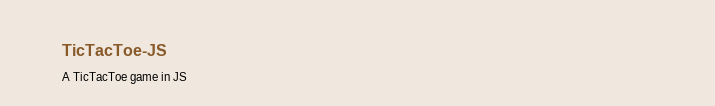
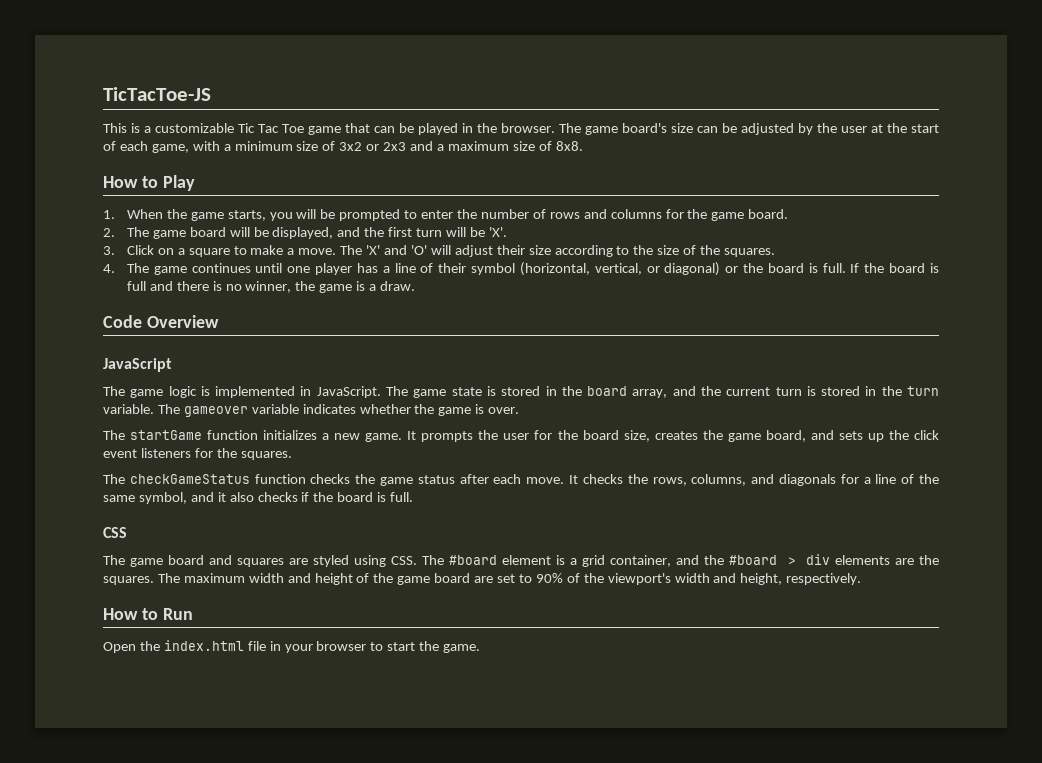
[62,72,188,84] A TicTacToe game in JS -> [103,123,939,135] [103,141,583,153] [103,175,195,191] [103,209,789,221] [103,227,507,239] [103,245,775,257] [103,262,939,276] [126,281,416,293] [103,315,219,328] [103,358,172,372] [103,386,939,398] [103,404,520,417] [103,430,940,442] [103,448,292,460] [103,474,940,486] [103,492,414,504] [103,527,127,538] [103,554,939,567] [103,573,862,585] [103,608,193,620] [103,640,481,653] This is a customizable Tic Tac Toe game that can be played in the browser. The game board's size can be adjusted by the user at the start of each game, with a minimum size of 3x2 or 2x3 and a maximum size of 8x8. // How to Play // 1. When the game starts, you will be prompted to enter the number of rows and columns for the game board. // 2. The game board will be displayed, and the first turn will be 'X'. // 3. Click on a square to make a move. The 'X' and 'O' will adjust their size according to the size of the squares. // 4. The game continues until one player has a line of their symbol (horizontal, vertical, or diagonal) or the board is full. If the board is full and there is no winner, the game is a draw. // Code Overview // JavaScript // The game logic is implemented in JavaScript. The game state is stored in the board array, and the current turn is stored in the turn variable. The gameover variable indicates whether the game is over. // The startGame function initializes a new game. It prompts the user for the board size, creates the game board, and sets up the click event listeners for the squares. // The checkGameStatus function checks the game status after each move. It checks the rows, columns, and diagonals for a line of the same symbol, and it also checks if the board is full. // CSS // The game board and squares are styled using CSS. The #board element is a grid container, and the #board > div elements are the squares. The maximum width and height of the game board are set to 90% of the viewport's width and height, respectively. // How to Run // Open the index.html file in your browser to start the game.

